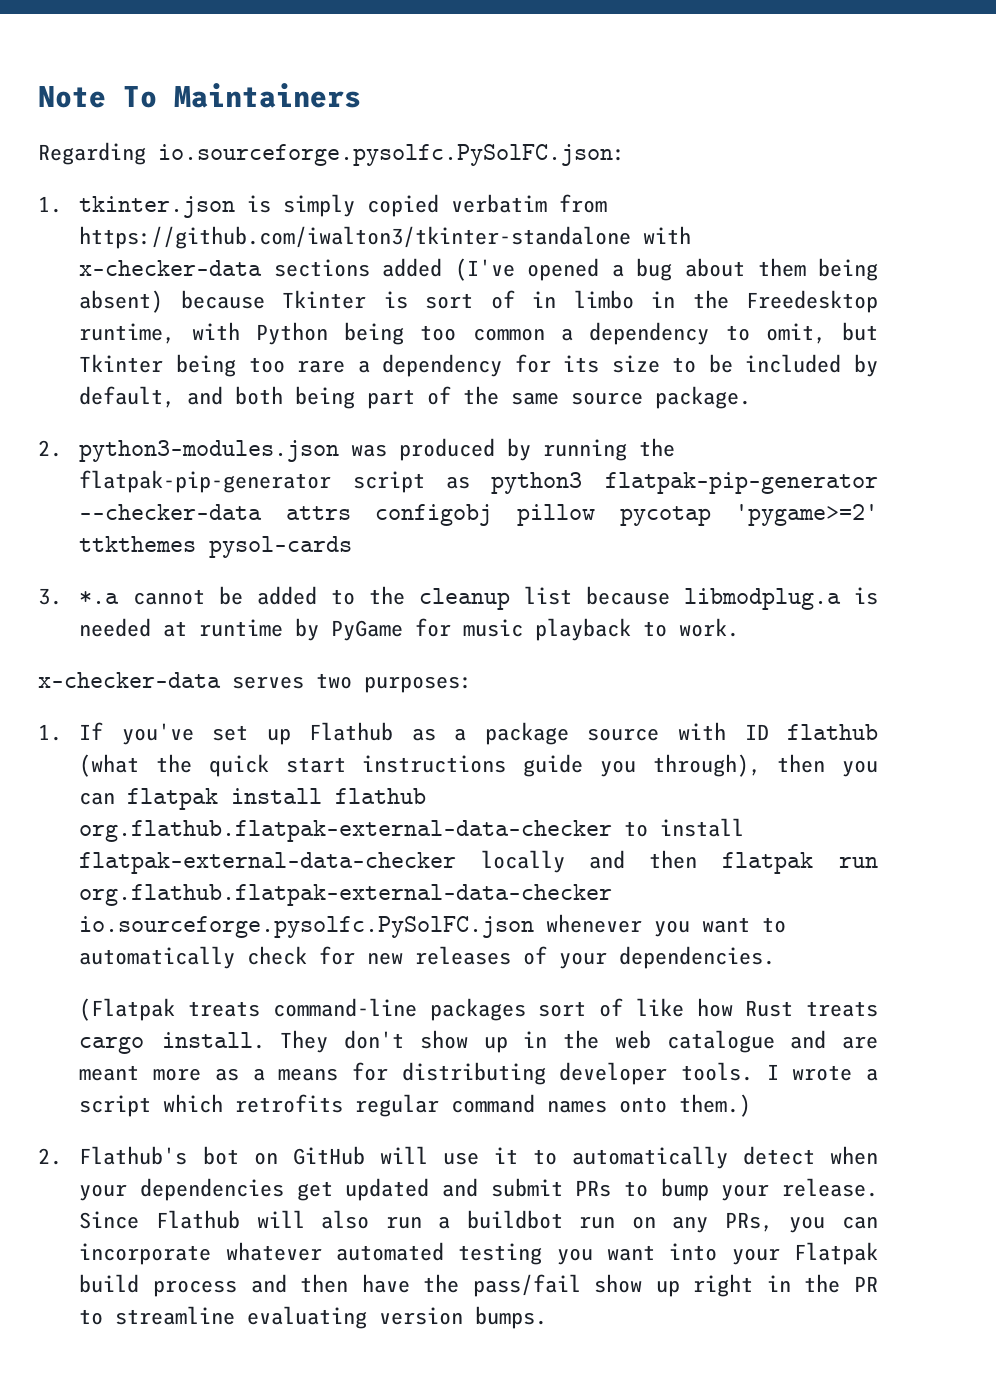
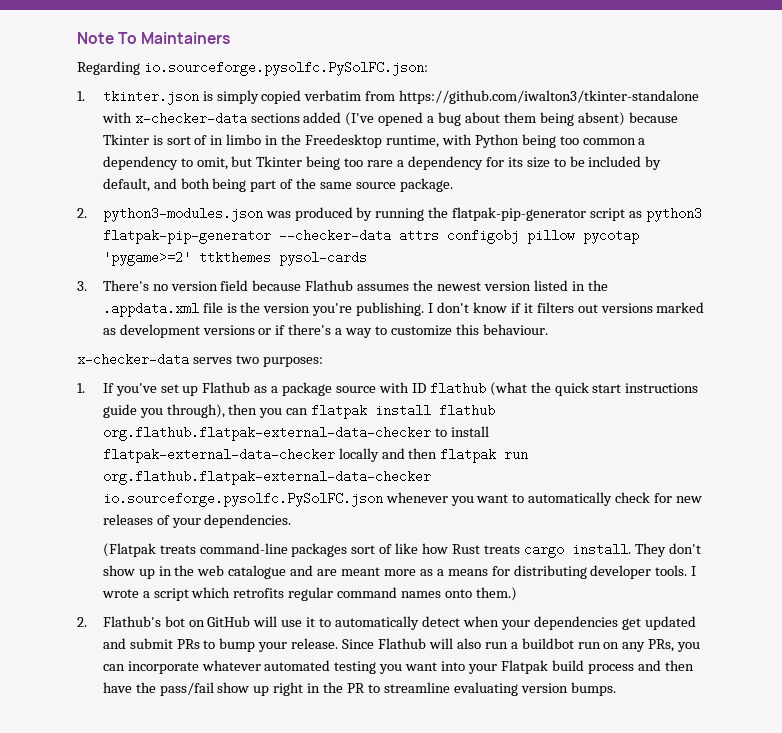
[79,586,878,610] [79,618,740,641] *.a cannot be added to the cleanup list because libmodplug.a is needed at runtime by PyGame for music playback to work. -> [102,280,608,291] [102,302,705,317] [102,324,548,338] There's no version field because Flathub assumes the newest version listed in the .appdata.xml file is the version you're publishing. I don't know if it filters out versions marked as development versions or if there's a way to customize this behaviour.

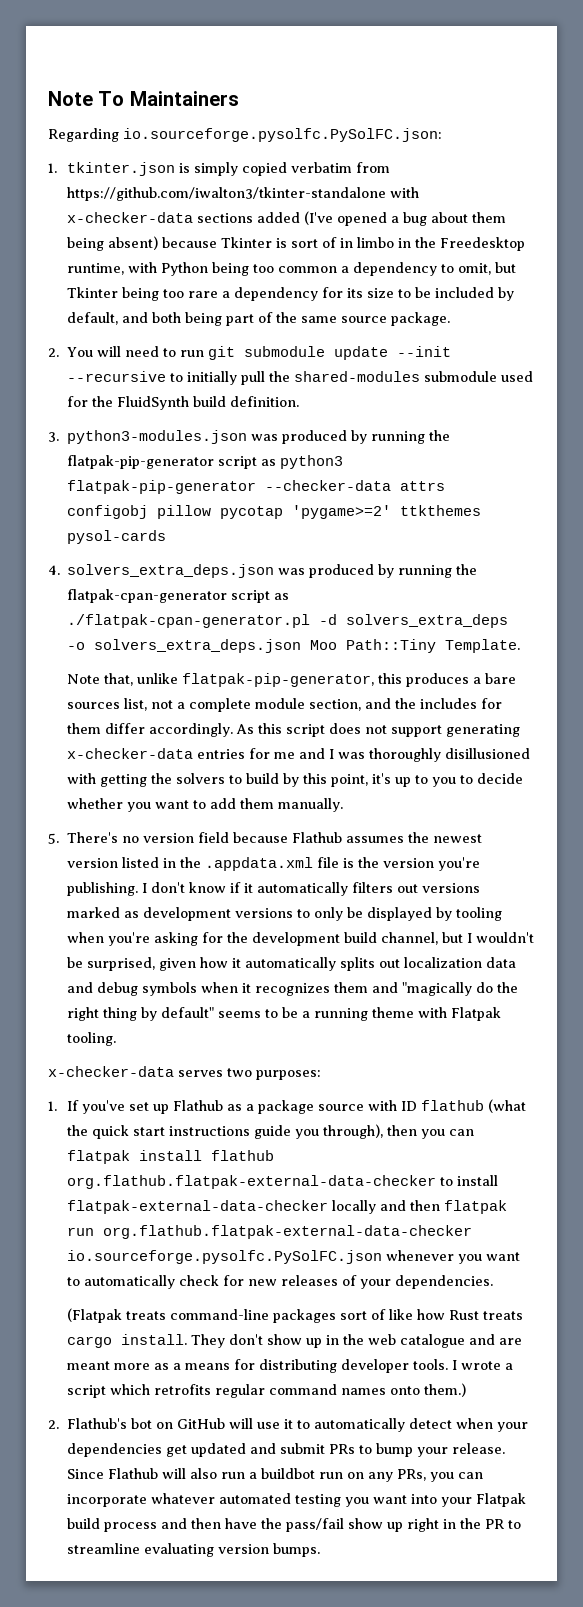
(87, 213) none -> [67,346,452,360] [67,371,534,385] [67,396,300,410] [48,432,59,442] You will need to run git submodule update --init --recursive to initially pull the shared-modules submodule used for the FluidSynth build definition. // 3.
[77,281,87,291] 3. -> [48,564,478,578] [67,589,290,603] [67,614,509,628] [67,639,521,653] [67,673,517,687] [67,698,503,712] [67,723,521,737] [67,748,531,762] [67,773,524,787] [67,798,344,812] [48,833,59,844] 4. solvers_extra_deps.json was produced by running the flatpak-cpan-generator script as ./flatpak-cpan-generator.pl -d solvers_extra_deps -o solvers_extra_deps.json Moo Path::Tiny Template. // Note that, unlike flatpak-pip-generator, this produces a bare sources list, not a complete module section, and the includes for them differ accordingly. As this script does not support generating x-checker-data entries for me and I was thoroughly disillusioned with getting the solvers to build by this point, it's up to you to decide whether you want to add them manually. // 5.
(533, 308) none -> [257,882,349,896] automatically
[258,324,548,338] or if there's a way to customize this behaviour. -> [297,907,503,921] [67,932,535,946] [67,957,517,971] [67,982,519,996] [67,1007,502,1021] [67,1032,117,1046] to only be displayed by tooling when you're asking for the development build channel, but I wouldn't be surprised, given how it automatically splits out localization data and debug symbols when it recognizes them and "magically do the right thing by default" seems to be a running theme with Flatpak tooling.

